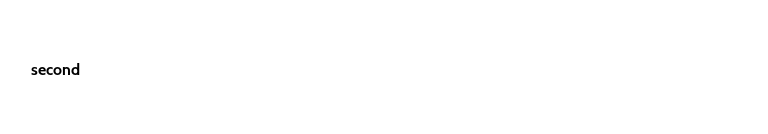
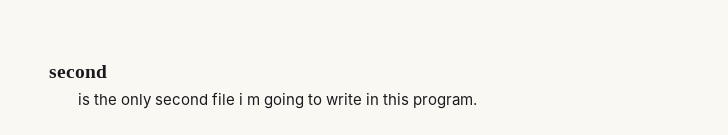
[31,63,80,75] second -> [49,65,107,78] [77,92,478,109] second // is the only second file i m going to write in this program.

